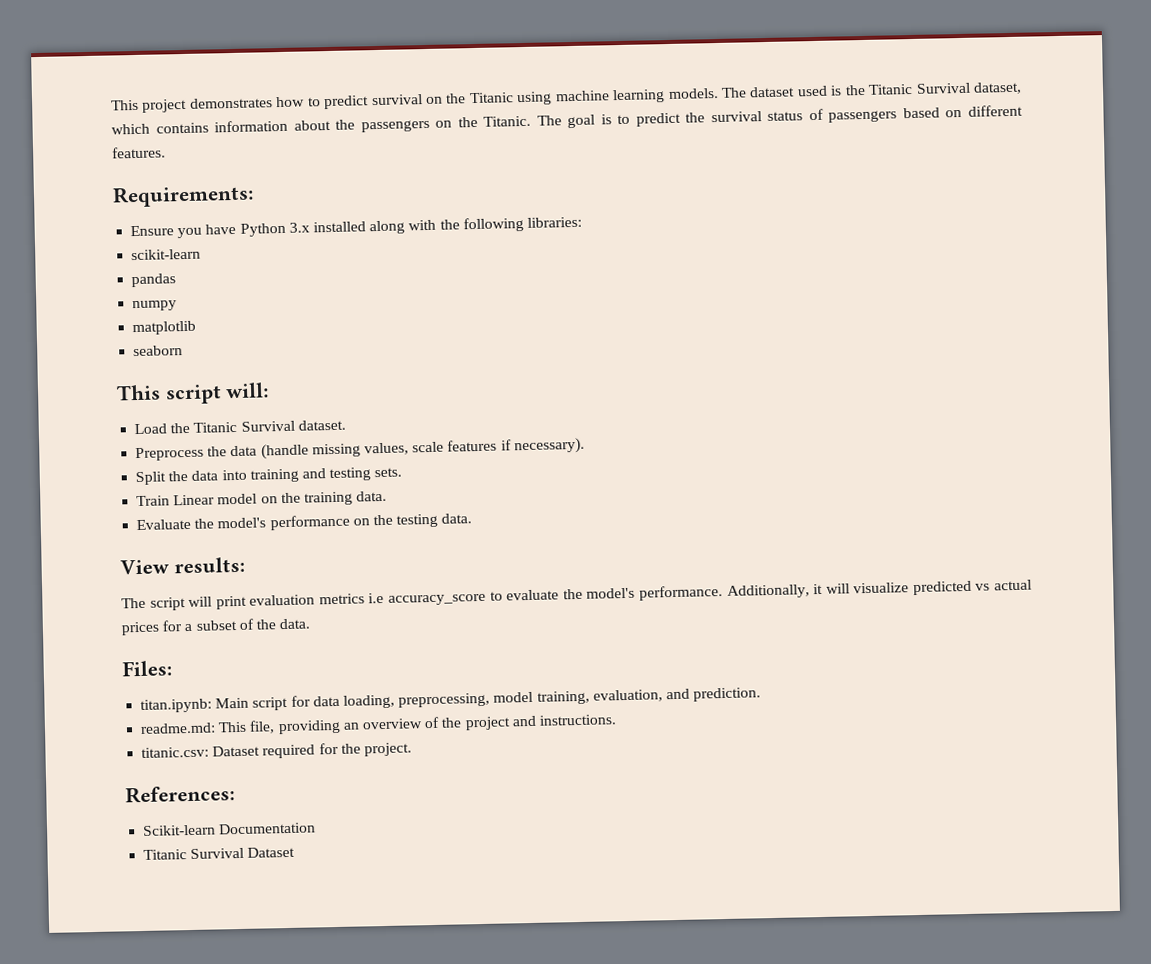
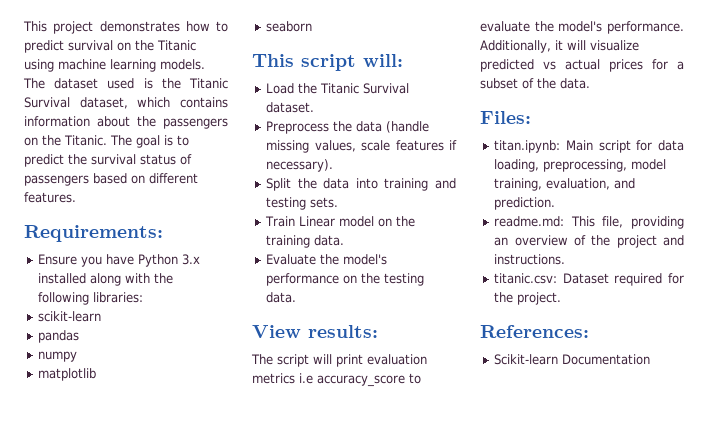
[143,846,296,860] // Titanic Survival Dataset -> (651, 359) none

